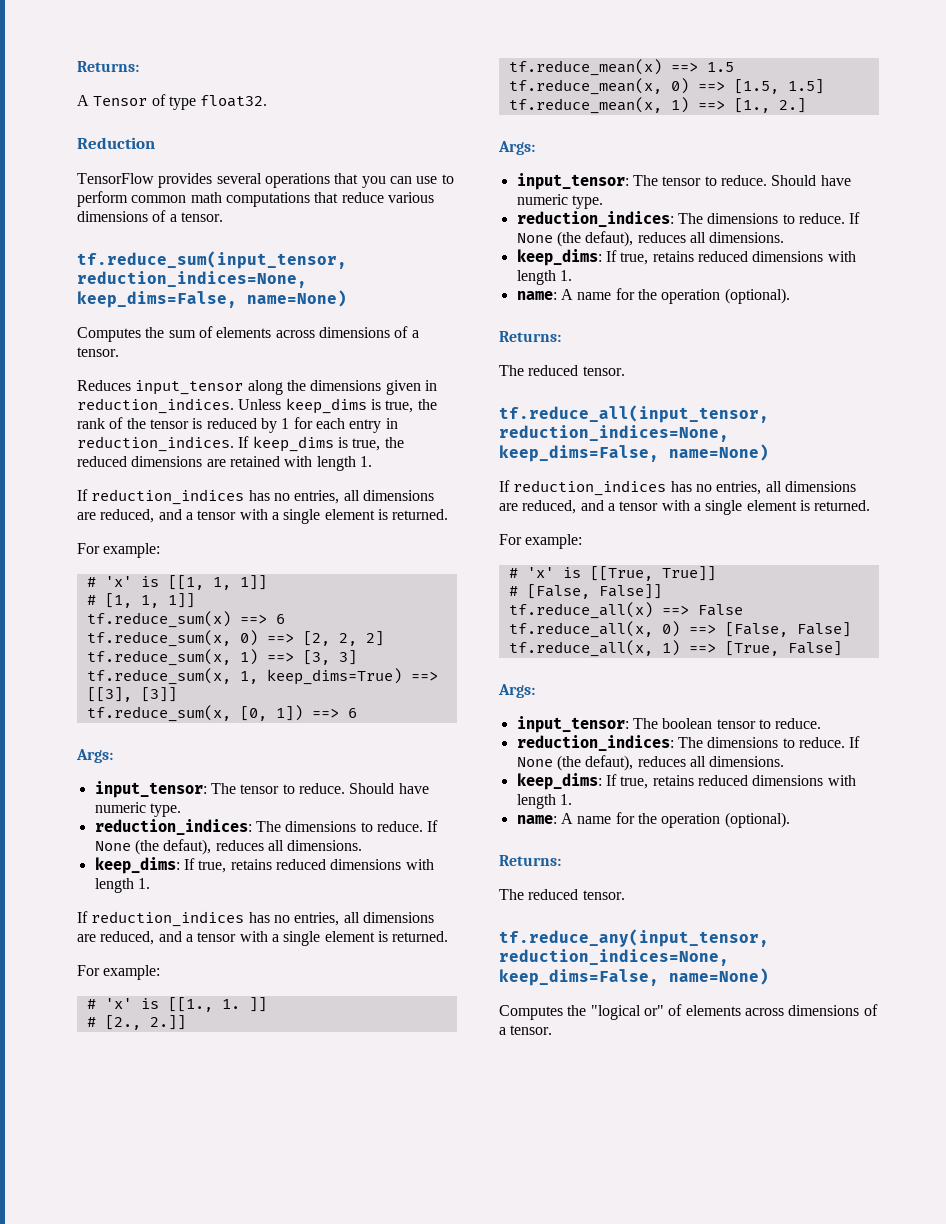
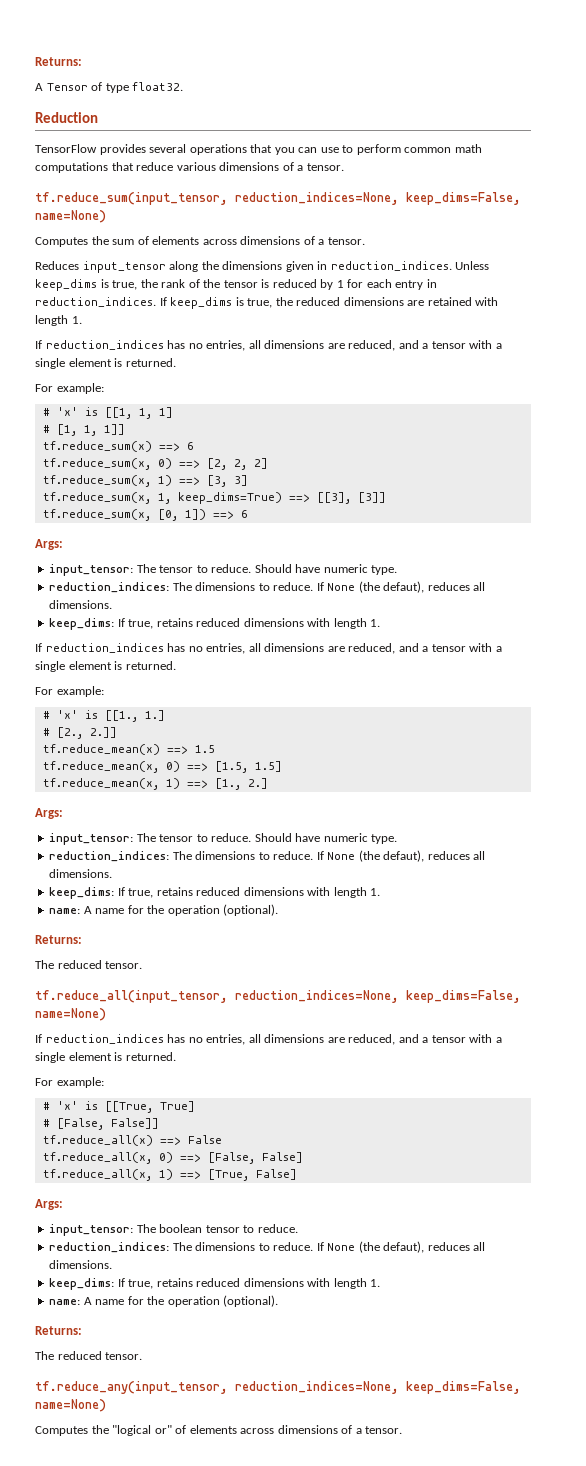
[239,575,267,590] 1]] -> [158,407,173,418] 1]
[221,997,267,1012] 1. ]] -> [144,710,165,721] 1.]
[661,566,716,581] True]] -> [159,1101,195,1112] True]

